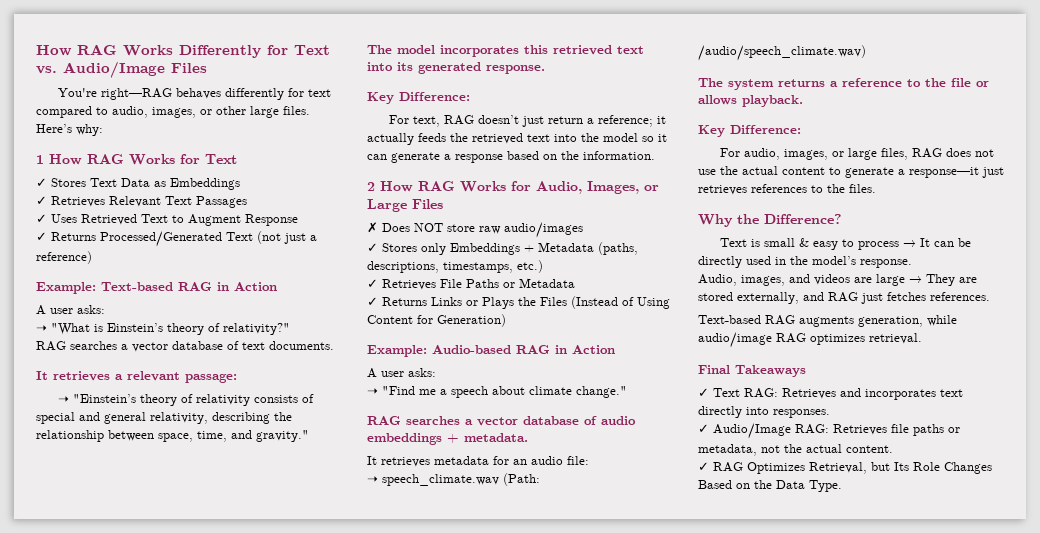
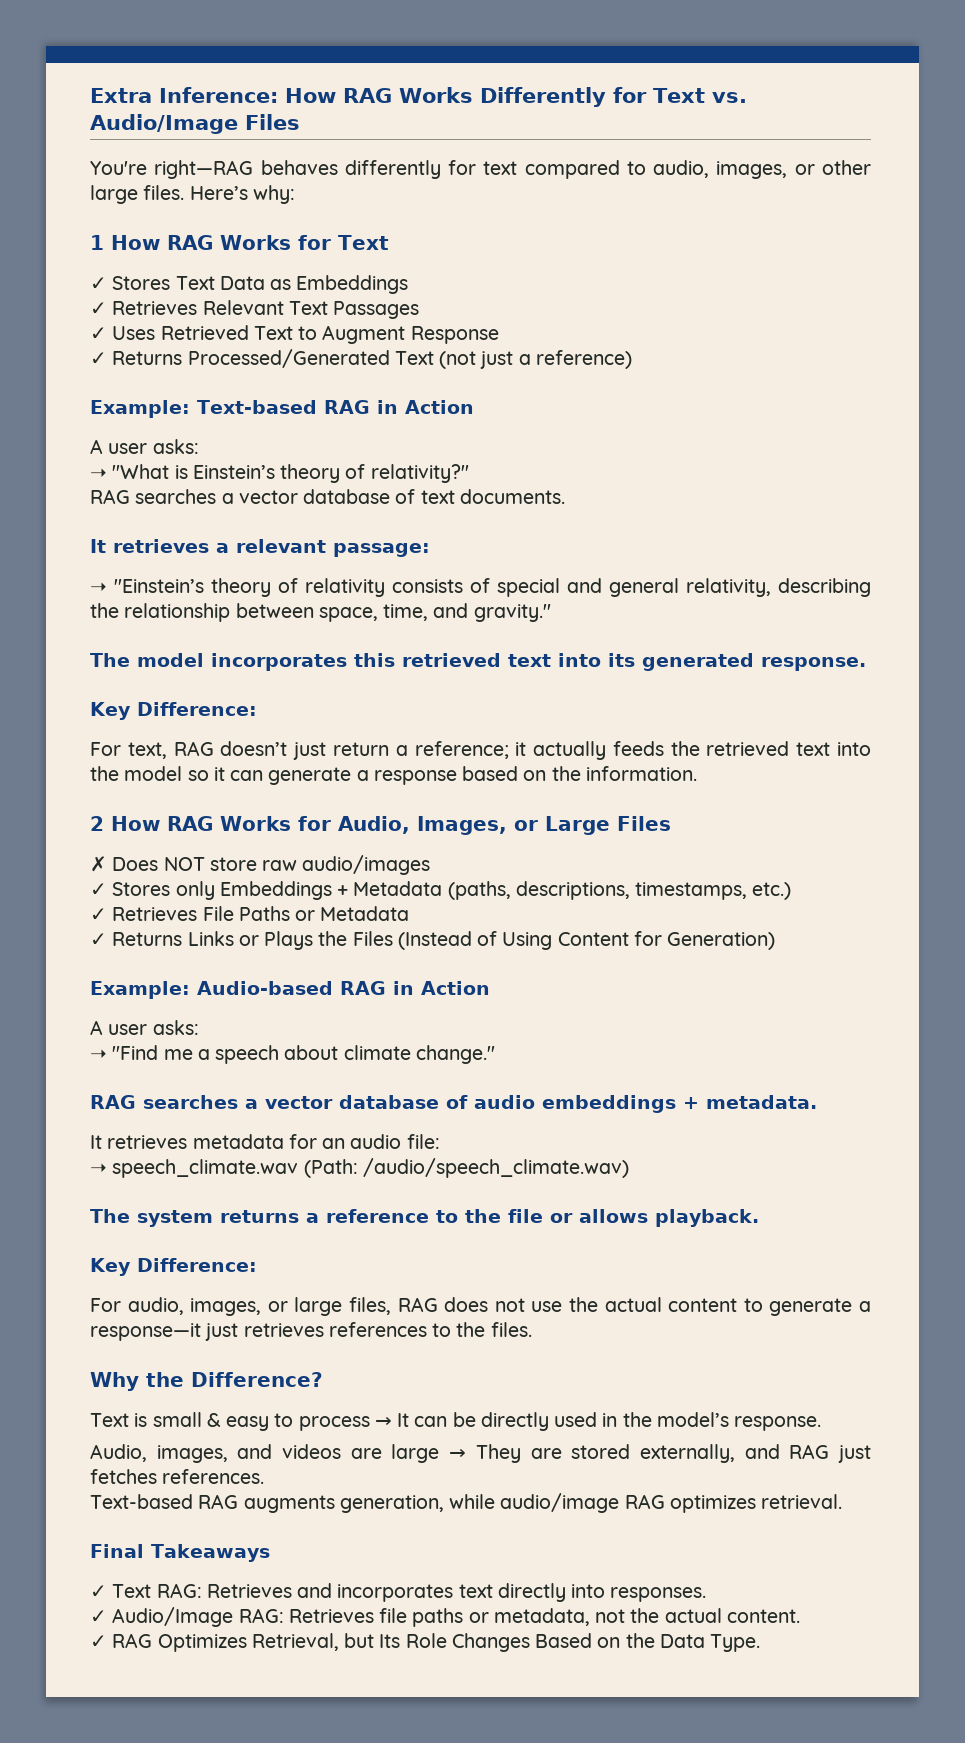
(36, 50) none -> [90,87,278,103] Extra Inference:

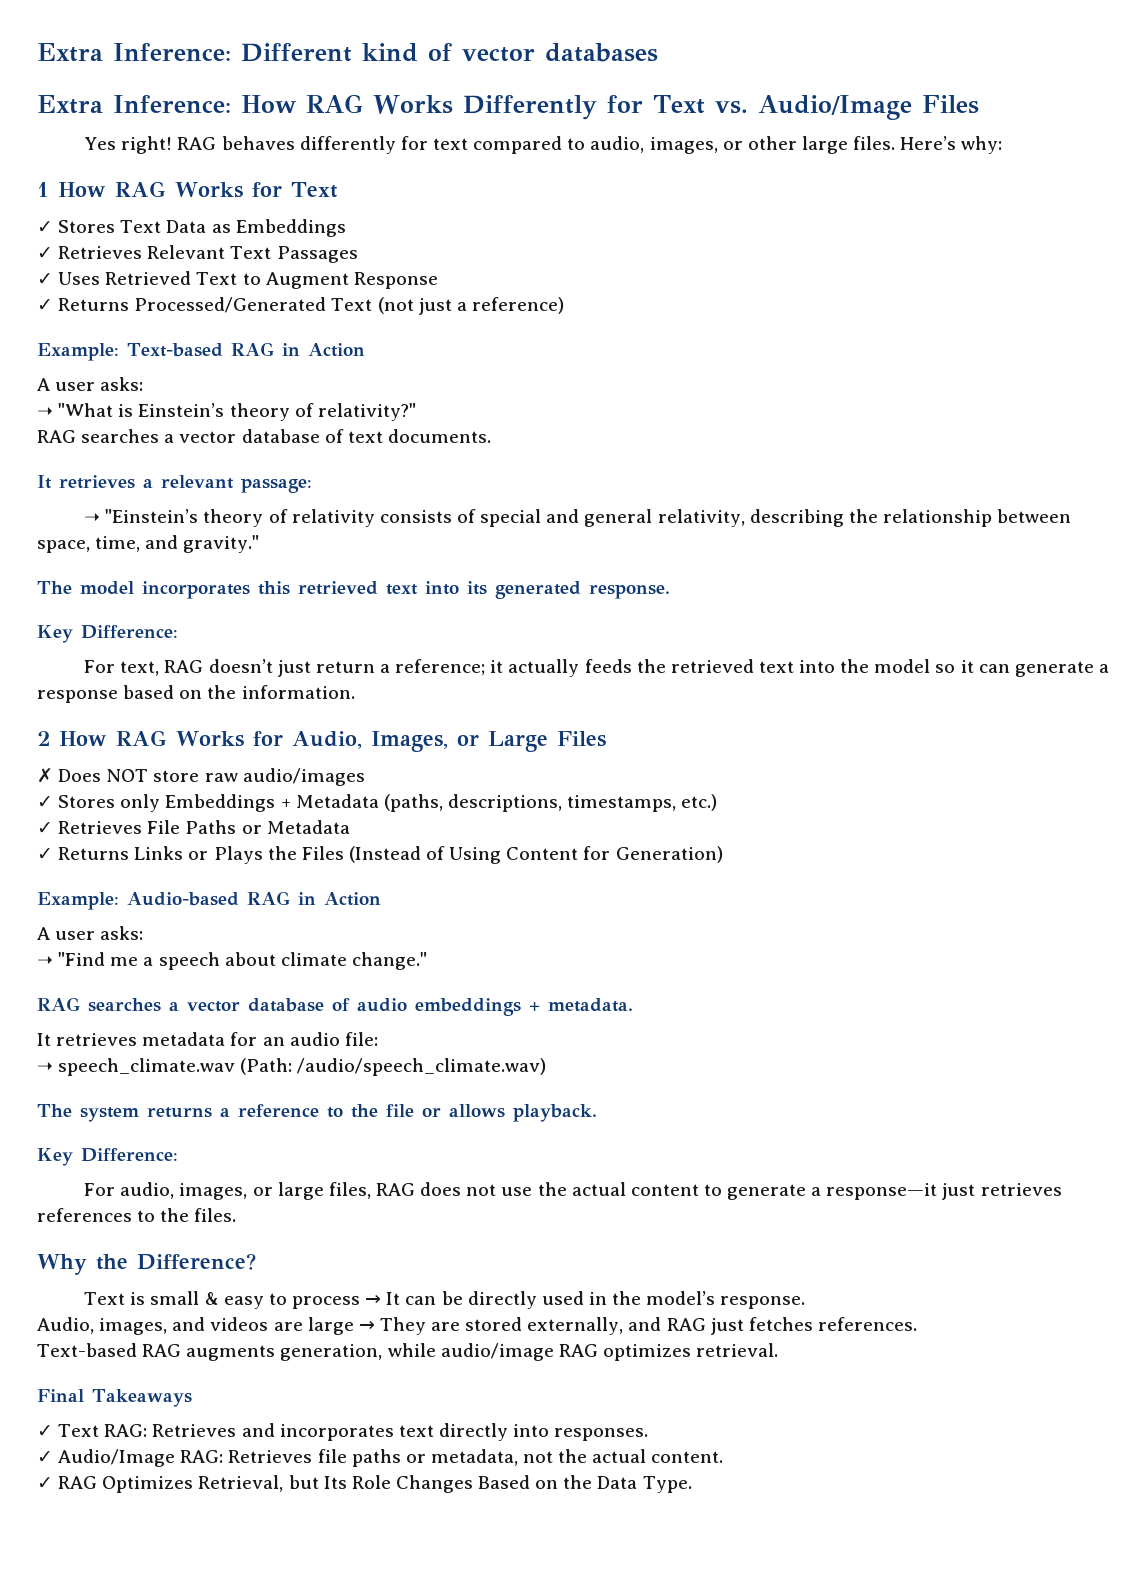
[90,87,278,103] Extra Inference: -> [37,43,658,62] [37,95,231,114] Extra Inference: Different kind of vector databases // Extra Inference:
[90,160,254,179] You're right—RAG -> [84,136,217,154] Yes right! RAG

